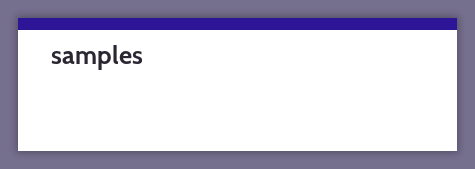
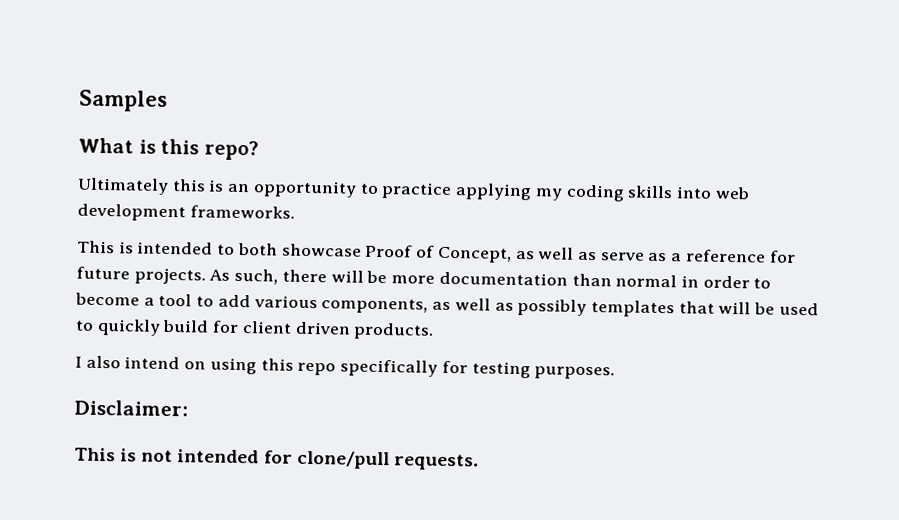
[51,45,143,70] samples -> [79,89,168,112] [78,137,259,161] [77,177,750,202] [77,203,295,222] [77,240,796,263] [76,266,772,289] [75,292,819,318] [75,318,435,340] [75,355,616,380] [74,399,188,417] [74,447,479,471] Samples // What is this repo? // Ultimately this is an opportunity to practice applying my coding skills into web development frameworks. // This is intended to both showcase Proof of Concept, as well as serve as a reference for future projects. As such, there will be more documentation than normal in order to become a tool to add various components, as well as possibly templates that will be used to quickly build for client driven products. // I also intend on using this repo specifically for testing purposes. // Disclaimer: // This is not intended for clone/pull requests.

